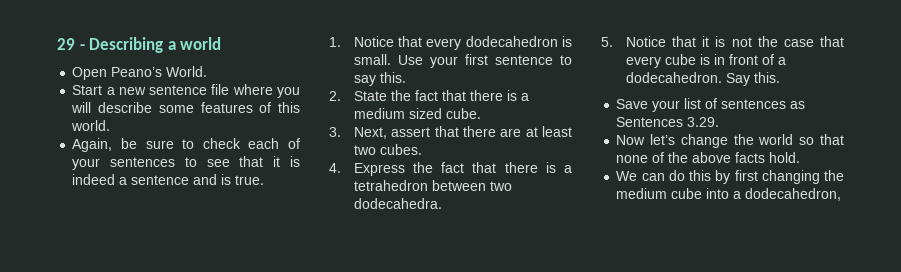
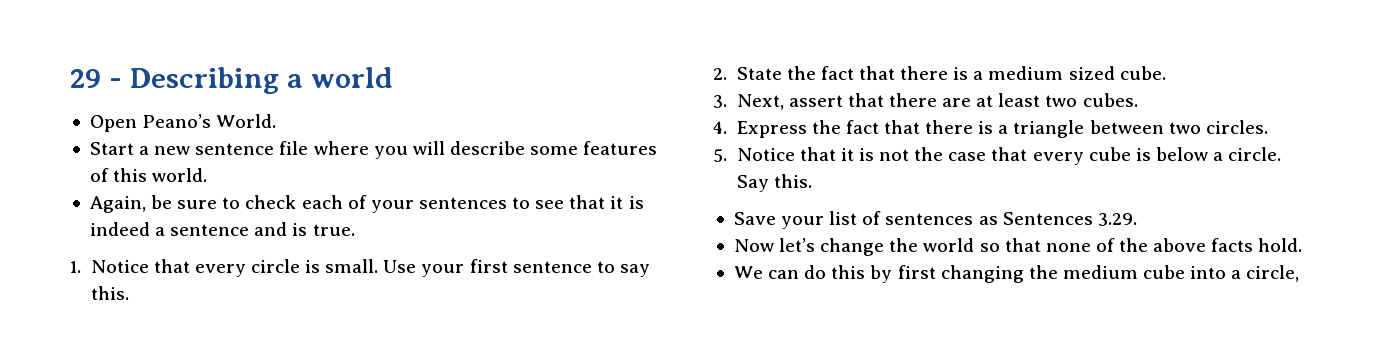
[465,36,558,47] dodecahedron -> [250,259,300,273] circle
[353,180,428,191] tetrahedron -> [1013,120,1085,138] triangle
[353,198,442,209] dodecahedra. -> [1205,120,1268,134] circles.
[713,54,786,65] [625,72,722,83] in front of a dodecahedron. -> [1155,147,1282,161] below a circle.
[745,188,842,201] dodecahedron, -> [1246,265,1300,282] circle,

